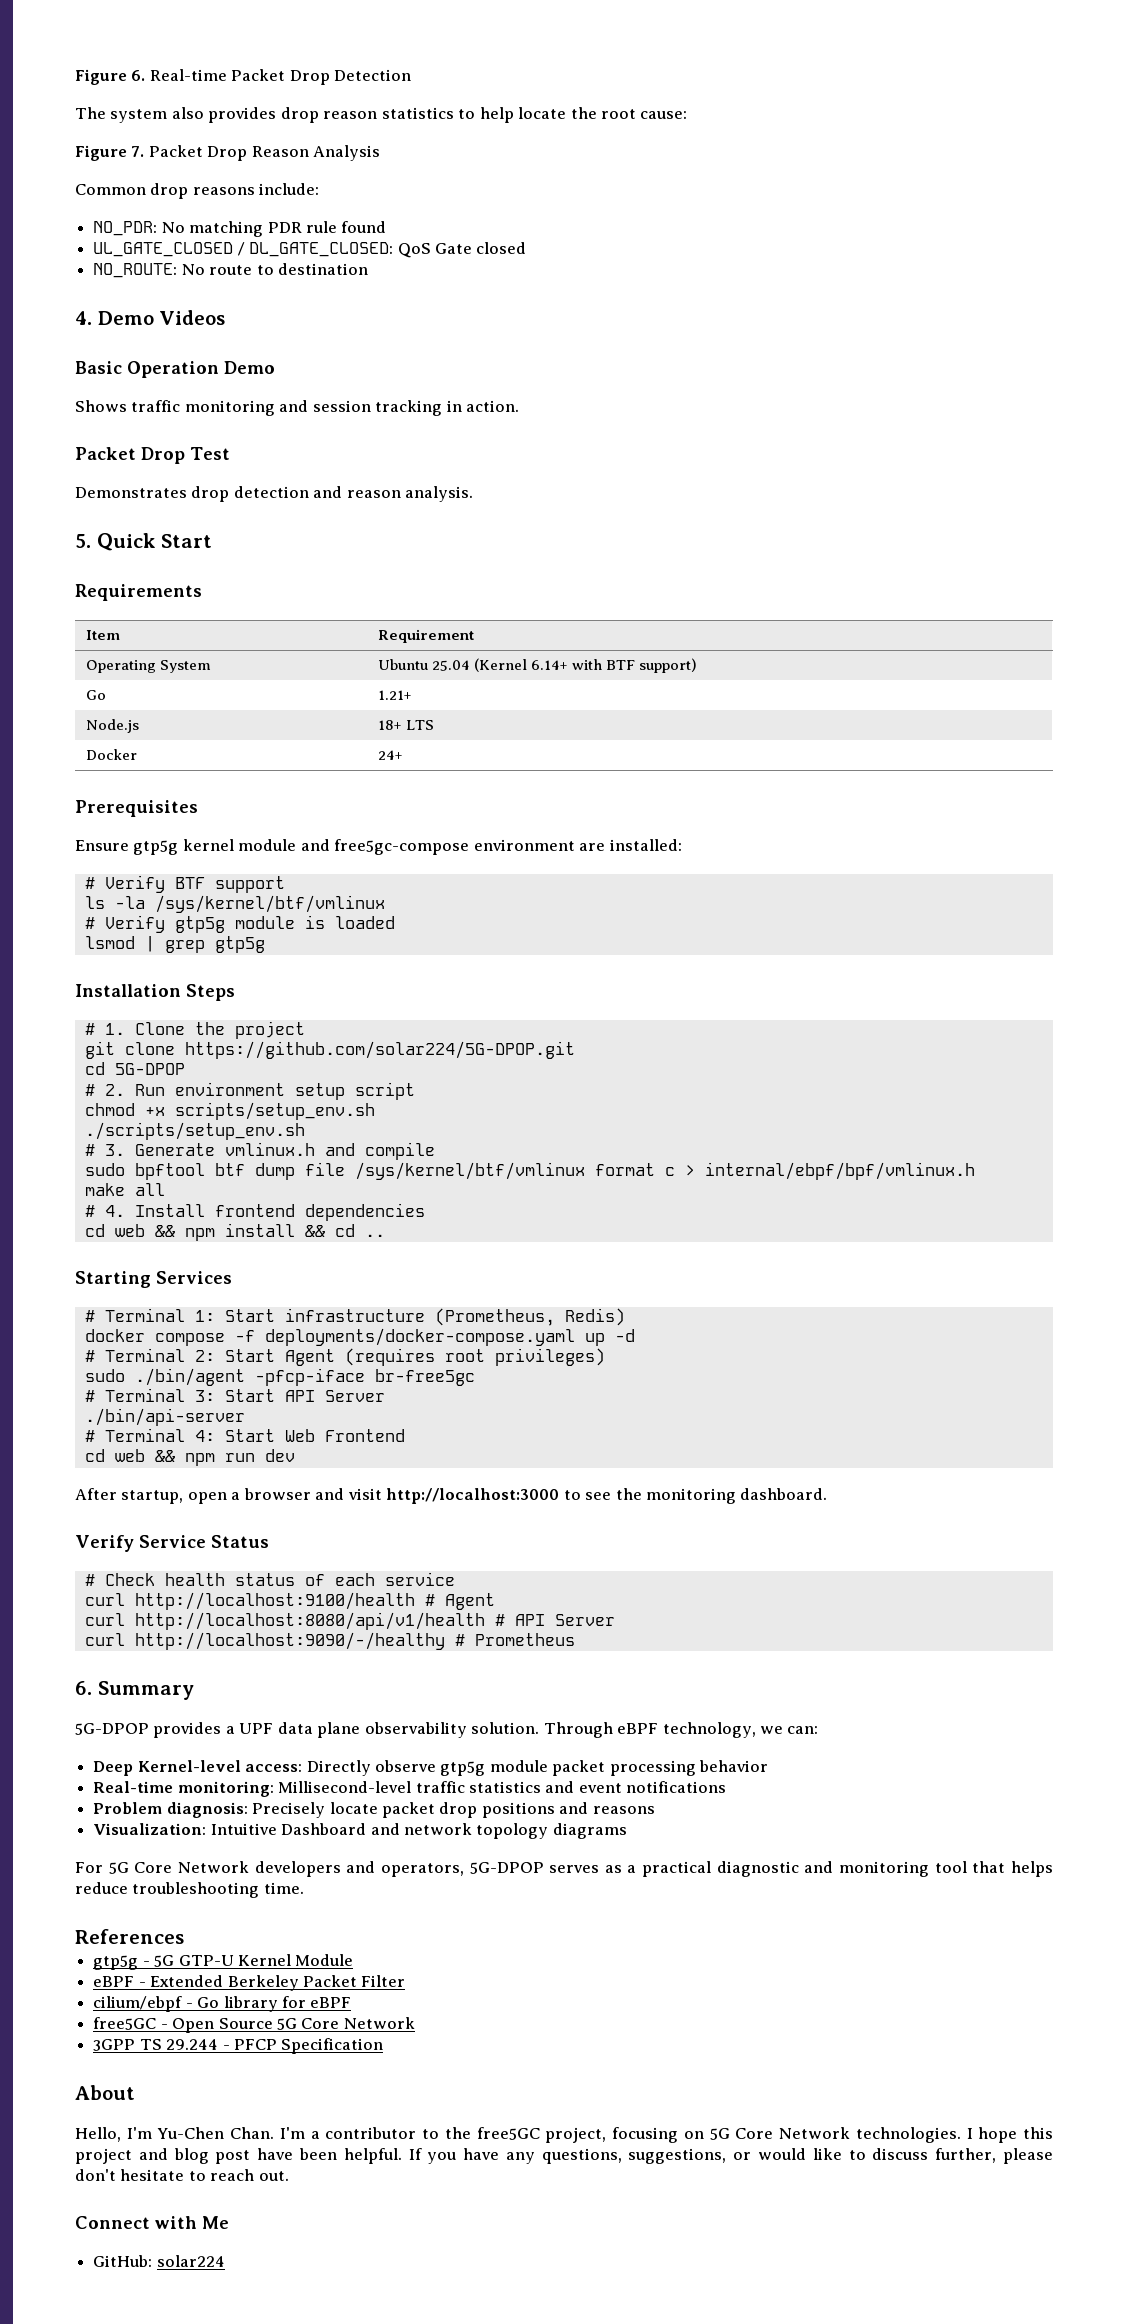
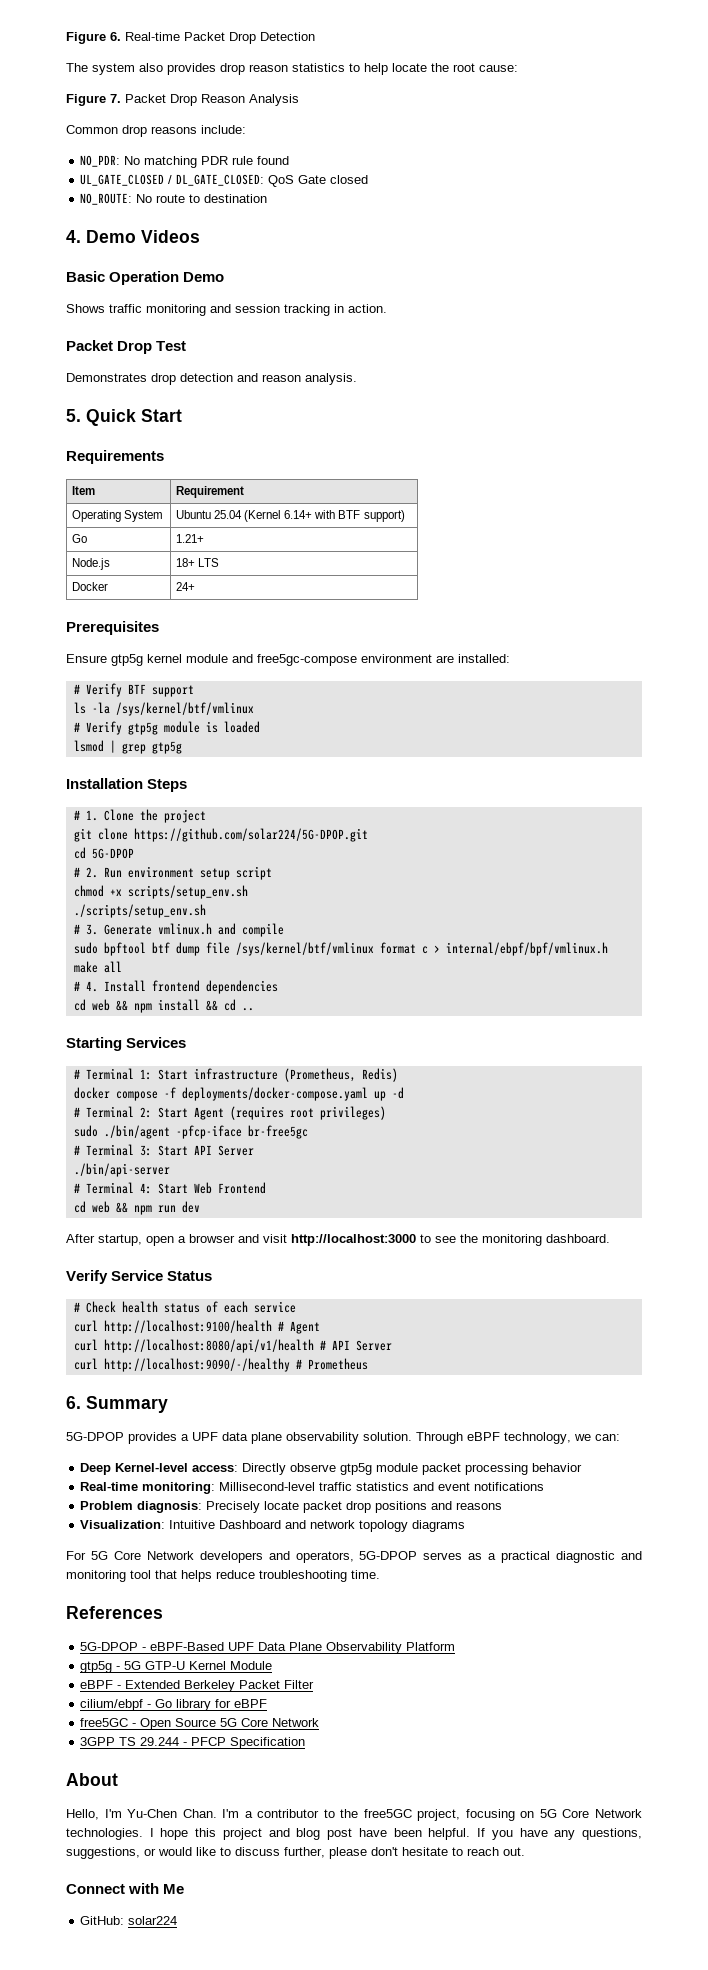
(184, 1936) none -> [80,1642,456,1654] // 5G-DPOP - eBPF-Based UPF Data Plane Observability Platform

